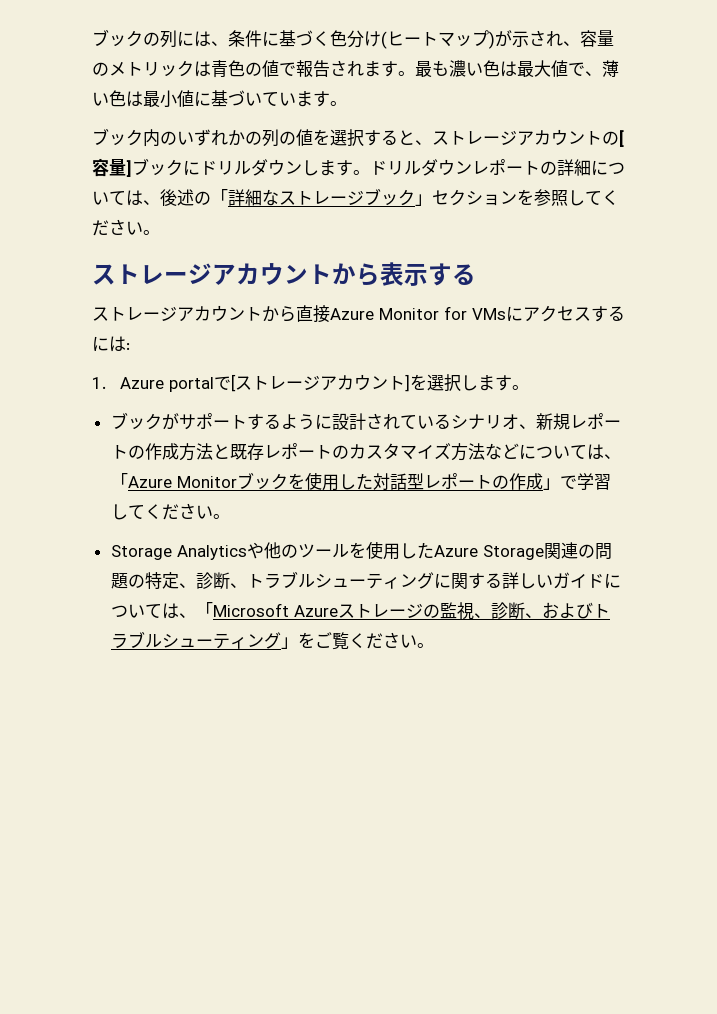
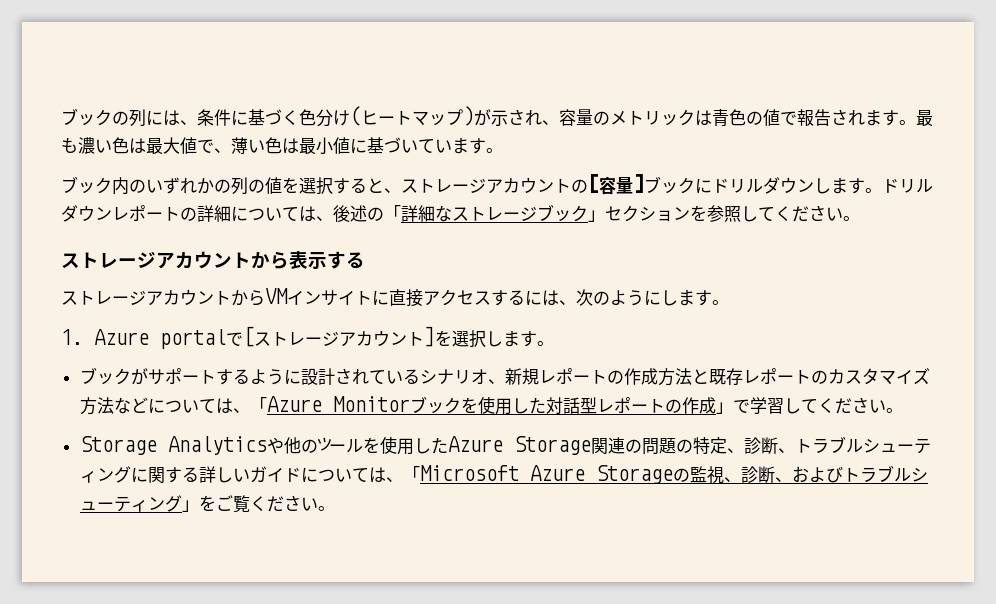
[296,305,625,323] [92,336,130,352] 直接Azure Monitor for VMsにアクセスするには: -> [265,288,729,307] VMインサイトに直接アクセスするには、次のようにします。
[337,603,423,618] ストレージ -> [595,465,673,484] Storage

